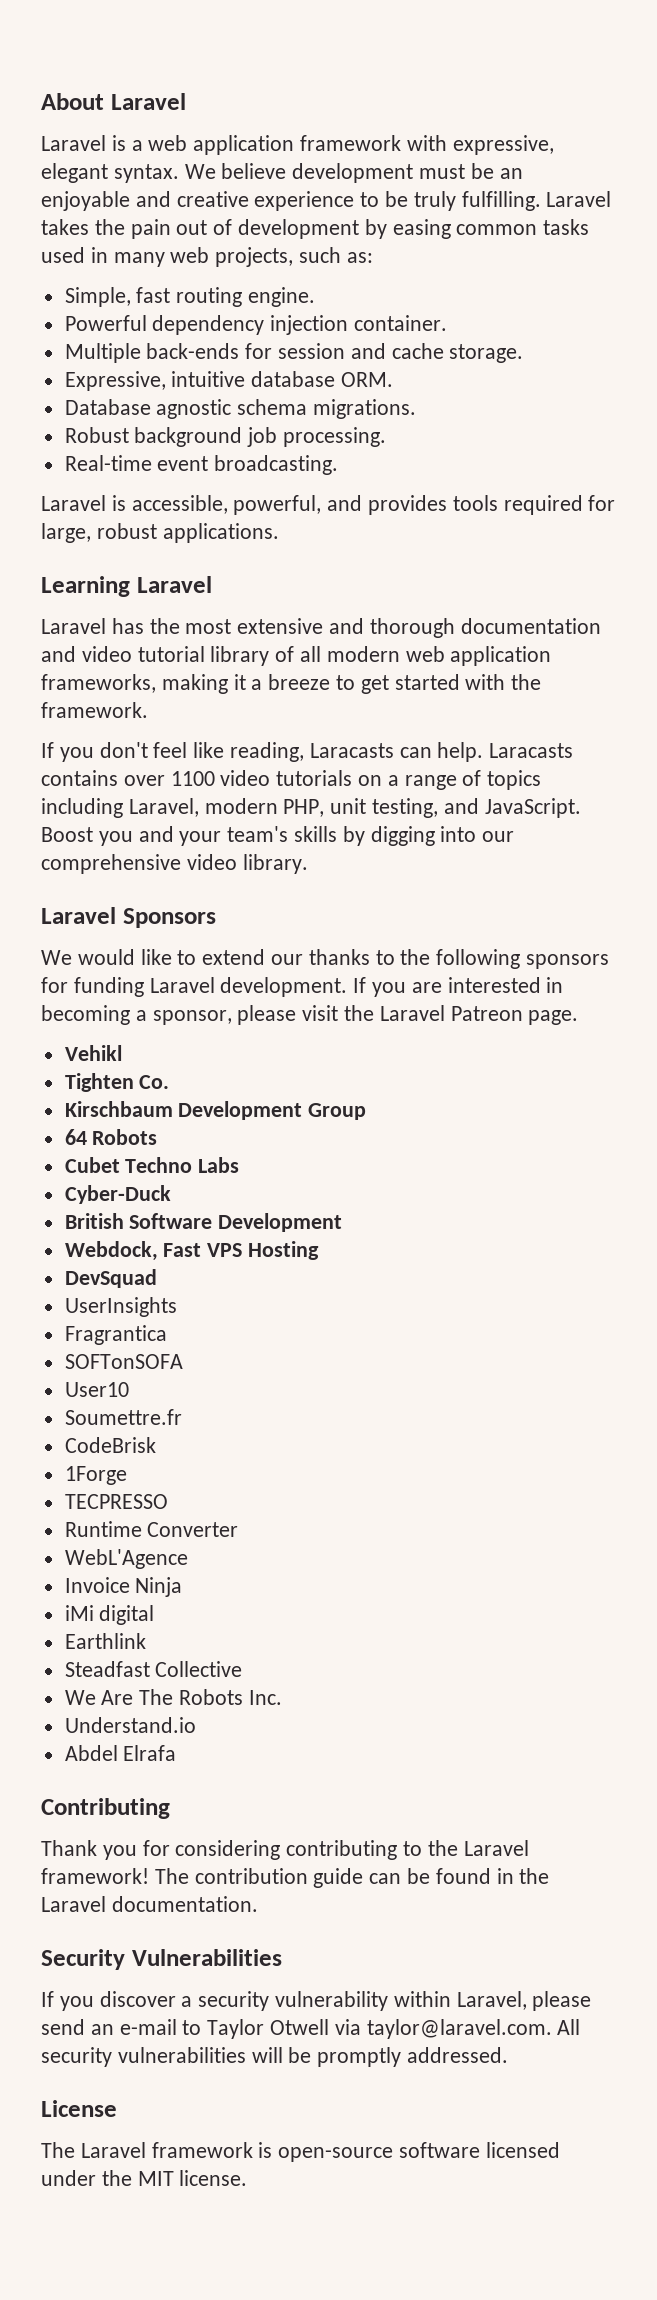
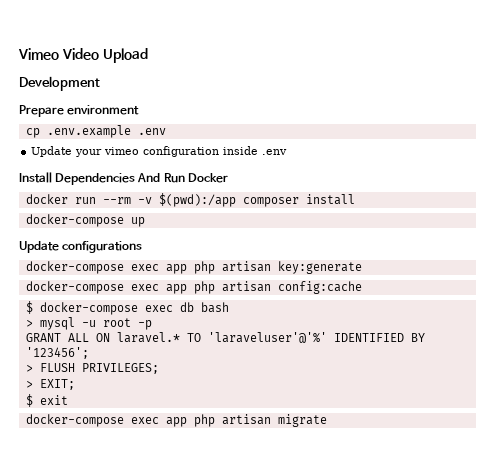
[41,93,186,110] [41,135,554,155] [41,163,523,183] [41,191,612,211] [41,219,590,239] [41,247,373,267] [64,287,316,307] [64,315,448,335] [64,343,524,363] [64,371,394,391] [64,399,417,419] [64,427,387,447] [64,455,339,475] [41,495,616,515] [41,523,279,543] [41,576,212,597] [41,618,601,638] [41,646,552,666] [41,674,542,694] [41,702,148,718] [41,742,574,762] [41,770,542,790] [41,798,581,818] [41,826,515,846] [41,854,308,874] [41,907,216,928] [41,949,610,969] [41,977,564,997] [41,1005,579,1025] [64,1045,122,1061] [64,1073,170,1092] [64,1101,367,1120] [64,1129,158,1145] [64,1157,240,1173] [64,1185,171,1204] [64,1213,343,1232] [64,1241,320,1261] [64,1269,157,1288] [64,1297,177,1317] [64,1325,167,1345] [64,1354,183,1369] [64,1382,129,1397] [64,1409,182,1425] [64,1437,156,1453] [64,1466,127,1485] [64,1494,168,1509] [64,1521,239,1537] [64,1549,188,1569] [64,1577,183,1597] [64,1605,155,1625] [64,1633,146,1649] [64,1661,243,1677] [64,1689,282,1705] [64,1717,196,1733] [64,1745,177,1761] [41,1798,170,1819] [41,1840,529,1860] [41,1868,550,1888] [41,1896,258,1912] [41,1949,282,1970] [41,1991,592,2011] [41,2019,581,2039] [41,2047,509,2067] [41,2100,117,2117] [41,2142,560,2162] [41,2170,248,2186] About Laravel // Laravel is a web application framework with expressive, elegant syntax. We believe development must be an enjoyable and creative experience to be truly fulfilling. Laravel takes the pain out of development by easing common tasks used in many web projects, such as: // Simple, fast routing engine. // Powerful dependency injection container. // Multiple back-ends for session and cache storage. // Expressive, intuitive database ORM. // Database agnostic schema migrations. // Robust background job processing. // Real-time event broadcasting. // Laravel is accessible, powerful, and provides tools required for large, robust applications. // Learning Laravel // Laravel has the most extensive and thorough documentation and video tutorial library of all modern web application frameworks, making it a breeze to get started with the framework. // If you don't feel like reading, Laracasts can help. Laracasts contains over 1100 video tutorials on a range of topics including Laravel, modern PHP, unit testing, and JavaScript. Boost you and your team's skills by digging into our comprehensive video library. // Laravel Sponsors // We would like to extend our thanks to the following sponsors for funding Laravel development. If you are interested in becoming a sponsor, please visit the Laravel Patreon page. // Vehikl // Tighten Co. // Kirschbaum Development Group // 64 Robots // Cubet Techno Labs // Cyber-Duck // British Software Development // Webdock, Fast VPS Hosting // DevSquad // UserInsights // Fragrantica // SOFTonSOFA // User10 // Soumettre.fr // CodeBrisk // 1Forge // TECPRESSO // Runtime Converter // WebL'Agence // Invoice Ninja // iMi digital // Earthlink // Steadfast Collective // We Are The Robots Inc. // Understand.io // Abdel Elrafa // Contributing // Thank you for considering contributing to the Laravel framework! The contribution guide can be found in the Laravel documentation. // Security Vulnerabilities // If you discover a security vulnerability within Laravel, please send an e-mail to Taylor Otwell via taylor@laravel.com. All security vulnerabilities will be promptly addressed. // License // The Laravel framework is open-source software licensed under the MIT license. -> [18,48,148,63] [19,76,100,91] [19,105,140,117] [25,125,166,138] [31,146,288,157] [19,172,228,185] [25,193,355,207] [25,214,145,227] [19,241,143,253] [25,261,362,274] [25,281,362,294] [25,301,229,315] [25,317,152,330] [25,332,425,343] [25,347,89,359] [25,363,159,374] [25,379,75,390] [25,394,68,407] [25,414,327,427] Vimeo Video Upload // Development // Prepare environment // cp .env.example .env // Update your vimeo configuration inside .env // Install Dependencies And Run Docker // docker run --rm -v $(pwd):/app composer install // docker-compose up // Update configurations // docker-compose exec app php artisan key:generate // docker-compose exec app php artisan config:cache // $ docker-compose exec db bash // > mysql -u root -p // GRANT ALL ON laravel.* TO 'laraveluser'@'%' IDENTIFIED BY '123456'; // > FLUSH PRIVILEGES; // > EXIT; // $ exit // docker-compose exec app php artisan migrate

